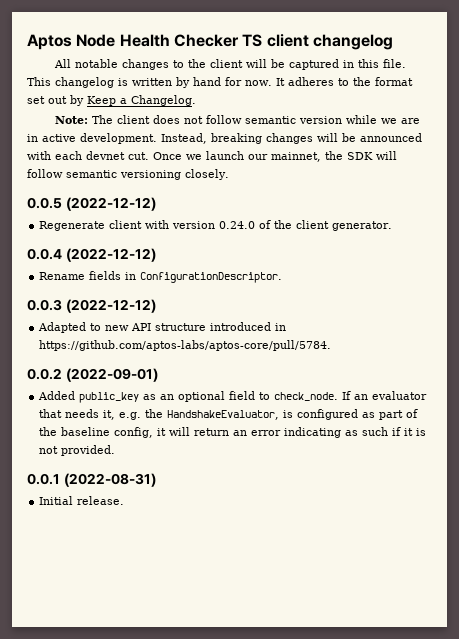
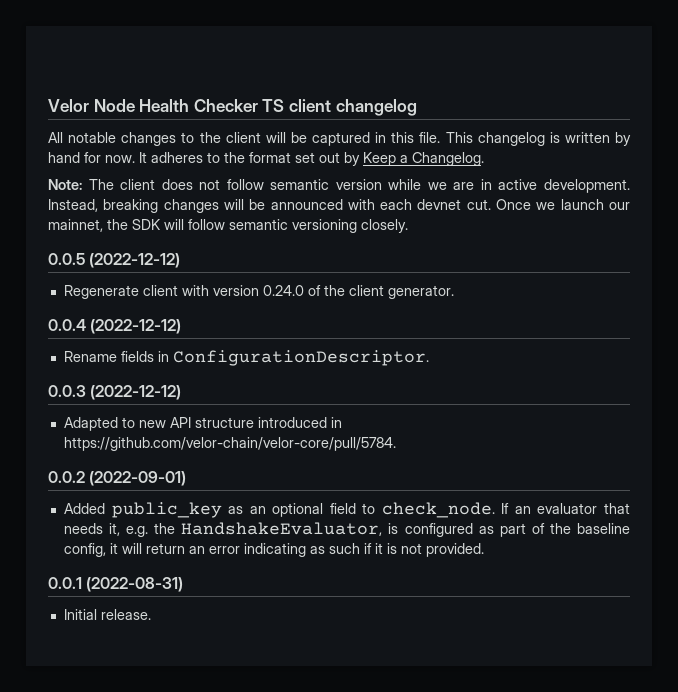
[27,34,72,50] Aptos -> [48,99,89,112] Velor
[39,340,332,351] https://github.com/aptos-labs/aptos-core/pull/5784. -> [63,437,396,451] https://github.com/velor-chain/velor-core/pull/5784.

